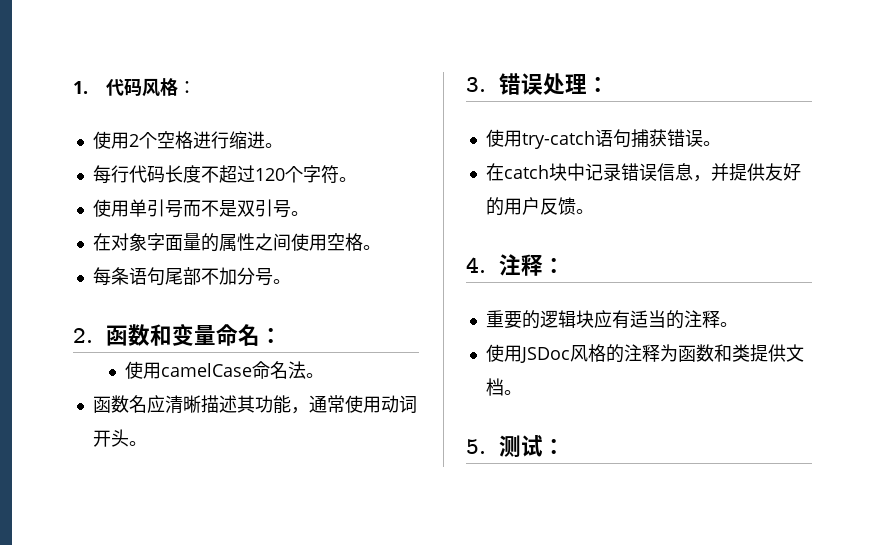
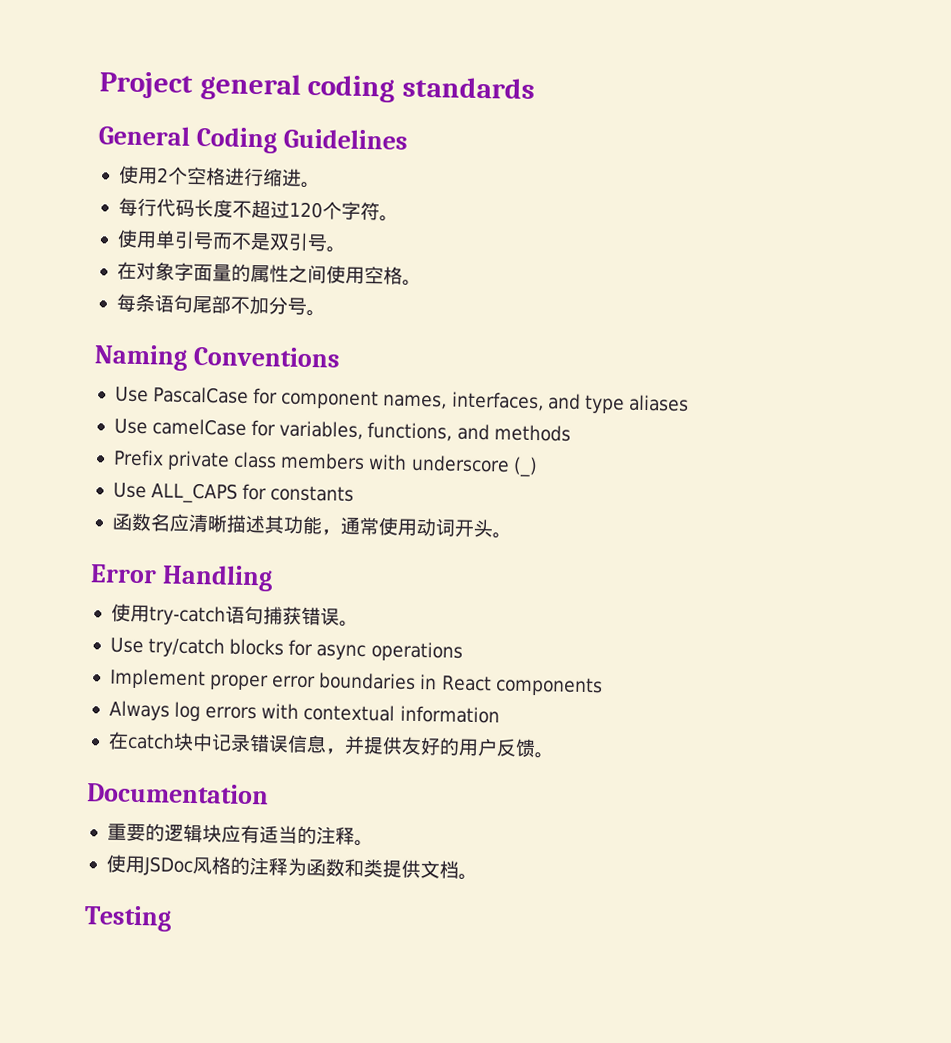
[73,78,196,97] 1.代码风格： -> [99,71,536,103] [98,125,408,154] Project general coding standards // General Coding Guidelines
[73,324,282,346] [125,361,325,379] 2.函数和变量命名： // 使用camelCase命名法。 -> [94,344,341,371] [114,386,689,414] [113,418,571,442] [112,449,538,478] [112,482,355,504] Naming Conventions // Use PascalCase for component names, interfaces, and type aliases // Use camelCase for variables, functions, and methods // Prefix private class members with underscore (_) // Use ALL_CAPS for constants
[466,73,609,95] 3.错误处理： -> [90,564,273,592] Error Handling
(721, 143) none -> [109,637,463,662] [108,668,603,697] [108,700,500,724] // Use try/catch blocks for async operations // Implement proper error boundaries in React components // Always log errors with contextual information
[466,254,565,276] 4.注释： -> [86,782,269,805] Documentation
[466,435,565,457] 5.测试： -> [84,905,172,932] Testing

